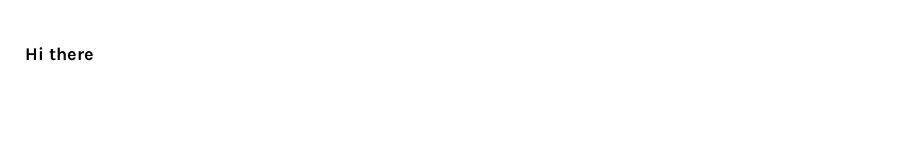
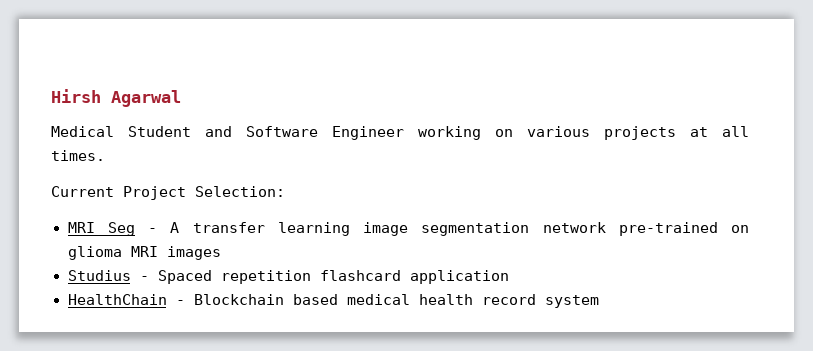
[25,47,94,61] Hi there -> [51,89,181,107] [51,126,749,140] [51,150,105,161] [51,186,285,200] [67,222,749,236] [67,246,221,260] [67,270,509,284] [67,294,599,308] Hirsh Agarwal // Medical Student and Software Engineer working on various projects at all times. // Current Project Selection: // MRI Seg - A transfer learning image segmentation network pre-trained on glioma MRI images // Studius - Spaced repetition flashcard application // HealthChain - Blockchain based medical health record system

